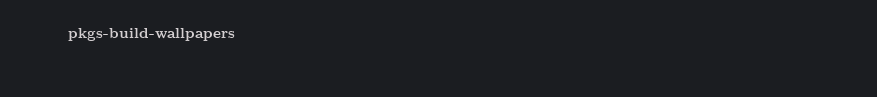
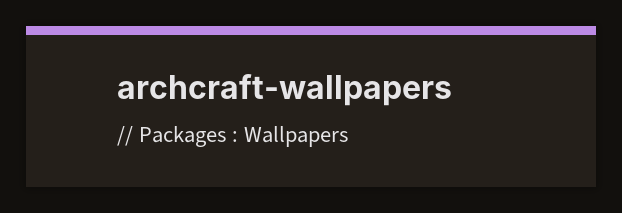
[68,28,235,41] pkgs-build-wallpapers -> [117,74,452,106] [117,126,349,147] archcraft-wallpapers // // Packages : Wallpapers

